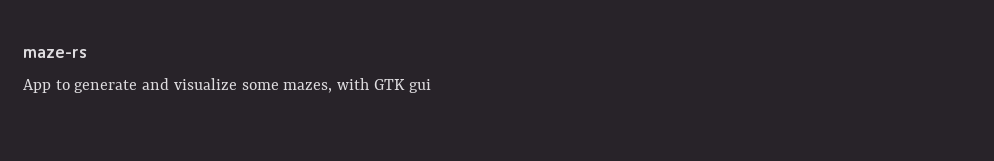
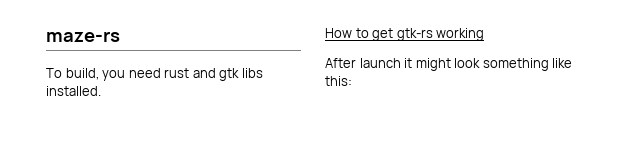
[23,78,431,93] App to generate and visualize some mazes, with GTK gui -> [46,68,263,81] [46,86,101,96] [325,28,485,41] [325,58,573,71] [325,76,352,86] To build, you need rust and gtk libs installed. // How to get gtk-rs working // After launch it might look something like this:

